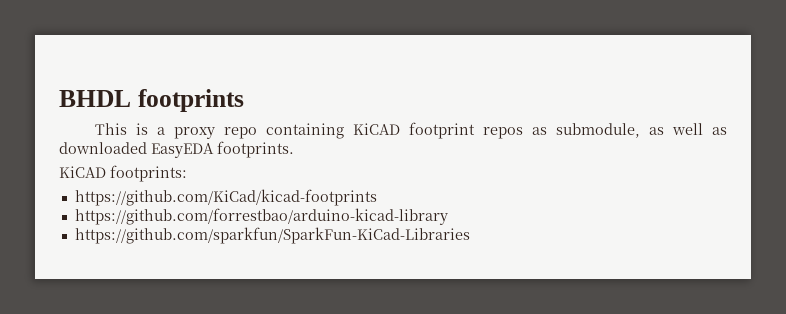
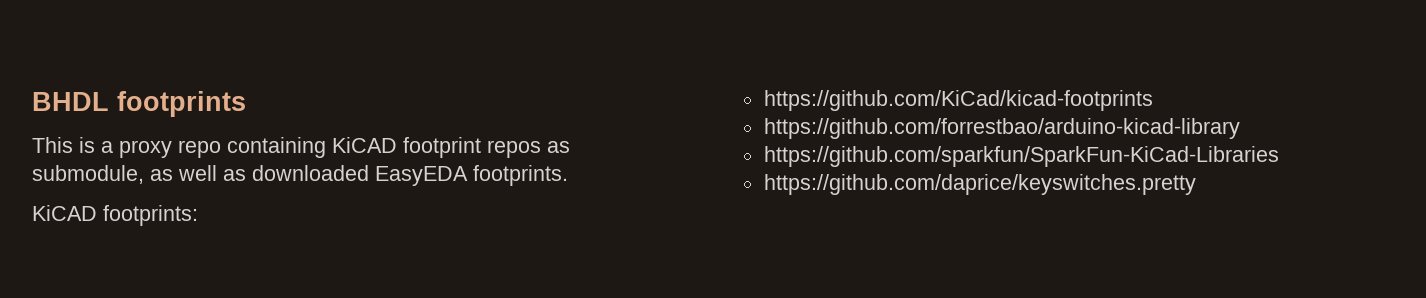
(470, 235) none -> [763,174,1196,195] // https://github.com/daprice/keyswitches.pretty

